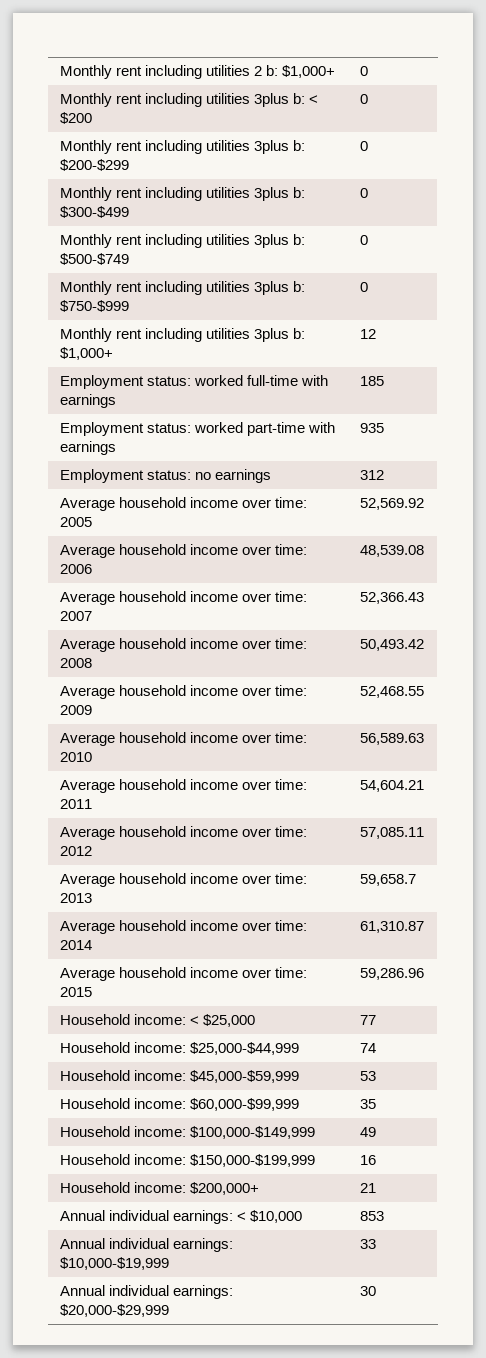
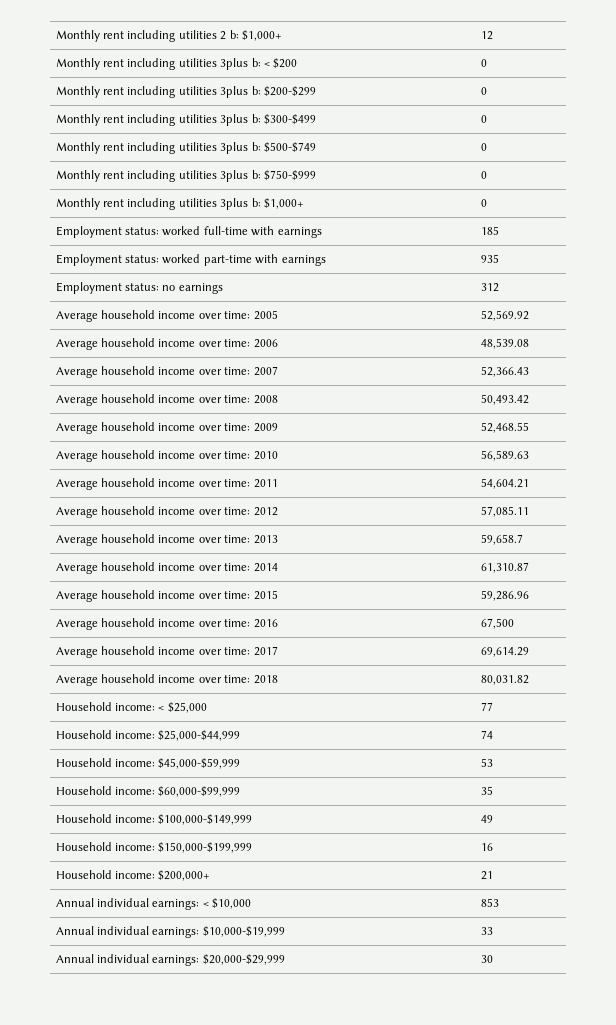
[359,66,368,76] 0 -> [480,31,493,40] 12
[359,329,376,339] 12 -> [480,199,487,207] 0
(424, 974) none -> [55,618,278,630] [480,618,514,629] [55,646,278,658] [480,647,529,657] [55,674,278,686] [480,675,529,685] // Average household income over time: 2016 | 67,500 // Average household income over time: 2017 | 69,614.29 // Average household income over time: 2018 | 80,031.82

